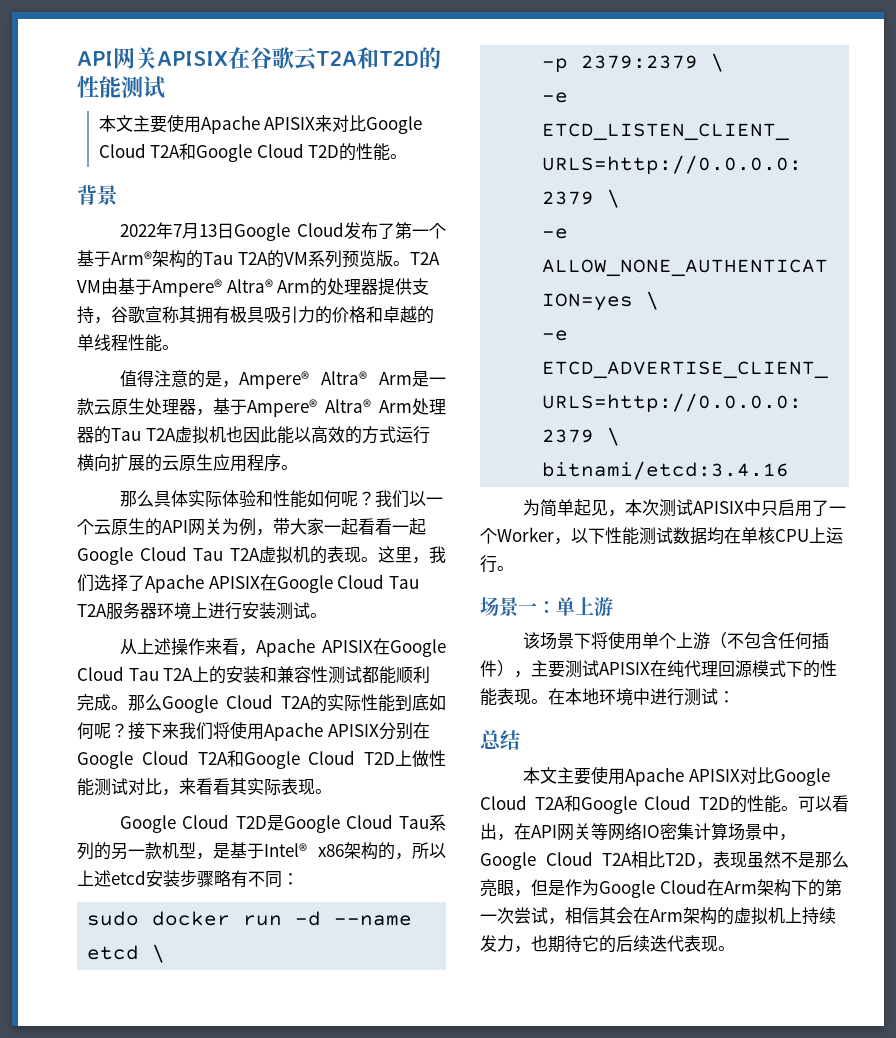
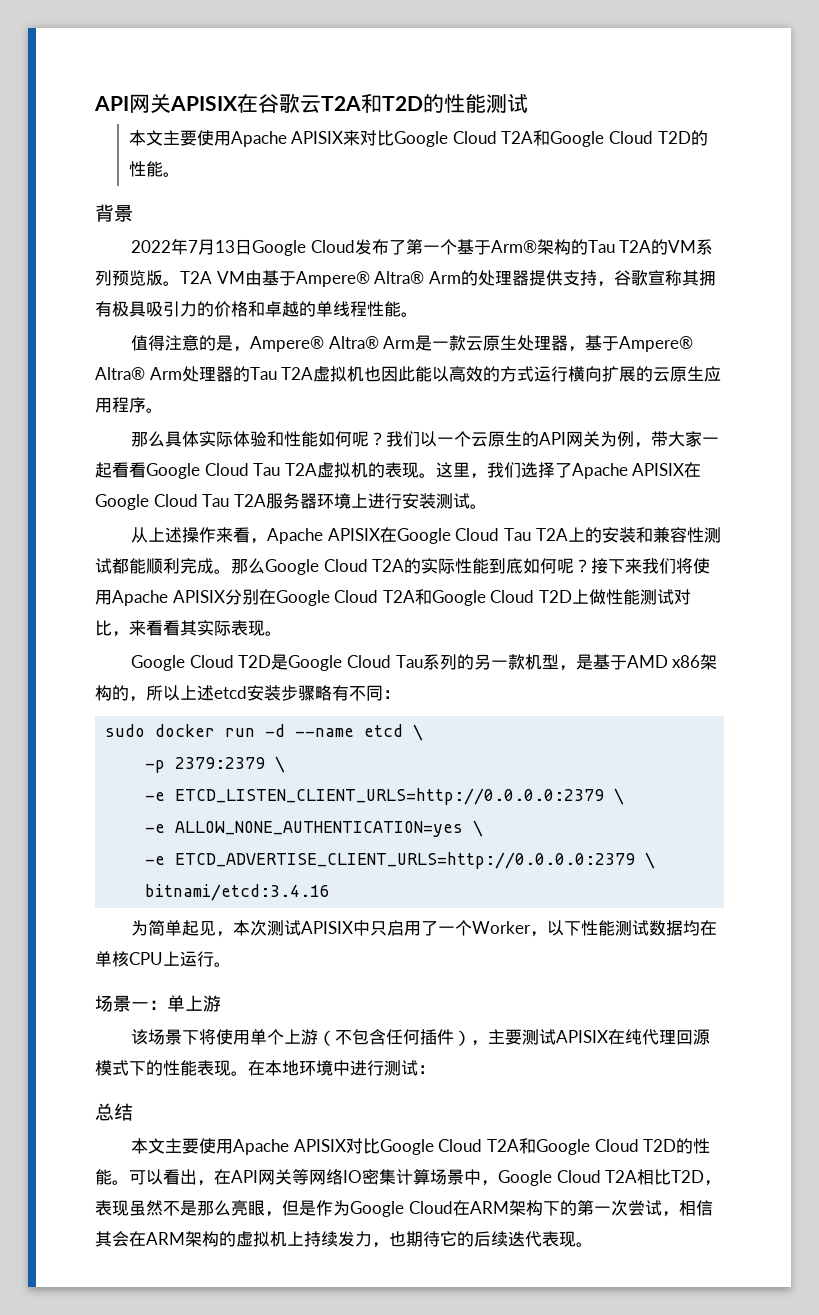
[392,518,426,535] 一起 -> (146, 470) none
[264,843,307,857] Intel® -> [626,655,668,668] AMD
[723,881,757,894] Arm -> [469,1201,509,1214] ARM
[650,909,683,922] Arm -> [146,1232,185,1245] ARM

